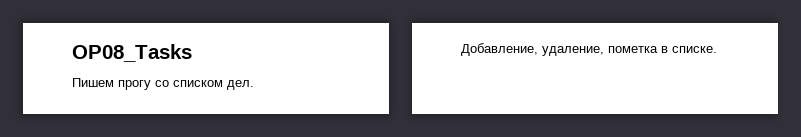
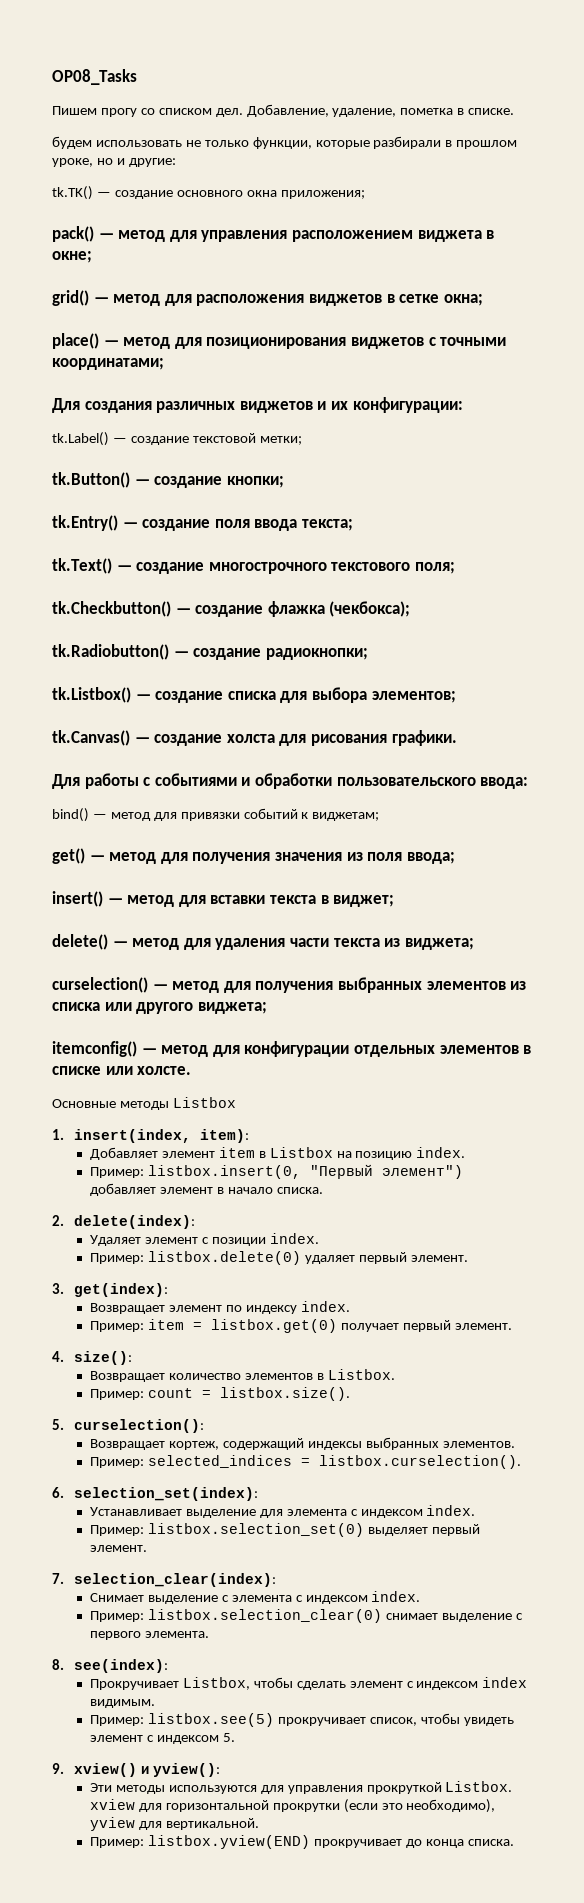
(717, 49) none -> [52,136,518,149] [52,158,176,167] [52,186,365,200] [52,226,495,242] [52,251,92,263] [52,290,483,306] [52,333,507,349] [52,358,164,370] [52,397,463,413] [52,432,302,446] [52,472,284,488] [52,515,353,531] [52,558,455,574] [52,601,411,617] [52,644,368,660] [52,687,456,703] [52,730,457,746] [52,773,529,789] [52,808,380,822] [52,848,455,864] [52,891,395,907] [52,934,474,950] [52,977,527,993] [52,1002,267,1014] [52,1041,532,1057] [52,1066,192,1075] [52,1097,236,1110] [52,1129,250,1143] [89,1147,466,1160] [89,1164,463,1179] [89,1183,323,1196] [52,1215,196,1229] [89,1233,319,1246] [89,1251,468,1265] [52,1283,169,1297] [89,1301,350,1314] [89,1319,512,1333] [52,1351,133,1365] [89,1369,395,1382] [89,1387,350,1401] [52,1419,205,1433] [89,1437,515,1450] [89,1455,521,1469] [52,1487,259,1501] [89,1505,476,1518] [89,1523,480,1537] [89,1545,147,1552] [52,1573,277,1587] [89,1591,421,1604] [89,1609,523,1623] [89,1631,209,1640] [52,1659,169,1673] [89,1677,528,1690] [89,1699,155,1708] [89,1713,514,1727] [89,1733,235,1744] [52,1763,220,1777] [89,1781,513,1794] [89,1799,496,1813] [89,1817,259,1831] [89,1835,514,1849] // будем использовать не только функции, которые разбирали в прошлом уроке, но и другие: // tk.TK() — создание основного окна приложения; // pack() — метод для управления расположением виджета в окне; // grid() — метод для расположения виджетов в сетке окна; // place() — метод для позиционирования виджетов с точными координатами; // Для создания различных виджетов и их конфигурации: // tk.Label() — создание текстовой метки; // tk.Button() — создание кнопки; // tk.Entry() — создание поля ввода текста; // tk.Text() — создание многострочного текстового поля; // tk.Checkbutton() — создание флажка (чекбокса); // tk.Radiobutton() — создание радиокнопки; // tk.Listbox() — создание списка для выбора элементов; // tk.Canvas() — создание холста для рисования графики. // Для работы с событиями и обработки пользовательского ввода: // bind() — метод для привязки событий к виджетам; // get() — метод для получения значения из поля ввода; // insert() — метод для вставки текста в виджет; // delete() — метод для удаления части текста из виджета; // curselection() — метод для получения выбранных элементов из списка или другого виджета; // itemconfig() — метод для конфигурации отдельных элементов в списке или холсте. // Основные методы Listbox // 1. insert(index, item): // Добавляет элемент item в Listbox на позицию index. // Пример: listbox.insert(0, "Первый элемент") добавляет элемент в начало списка. // 2. delete(index): // Удаляет элемент с позиции index. // Пример: listbox.delete(0) удаляет первый элемент. // 3. get(index): // Возвращает элемент по индексу index. // Пример: item = listbox.get(0) получает первый элемент. // 4. size(): // Возвращает количество элементов в Listbox. // Пример: count = listbox.size(). // 5. curselection(): // Возвращает кортеж, содержащий индексы выбранных элементов. // Пример: selected_indices = listbox.curselection(). // 6. selection_set(index): // Устанавливает выделение для элемента с индексом index. // Пример: listbox.selection_set(0) выделяет первый элемент. // 7. selection_clear(index): // Снимает выделение с элемента с индексом index. // Пример: listbox.selection_clear(0) снимает выделение с первого элемента. // 8. see(index): // Прокручивает Listbox, чтобы сделать элемент с индексом index видимым. // Пример: listbox.see(5) прокручивает список, чтобы увидеть элемент с индексом 5. // 9. xview() и yview(): // Эти методы используются для управления прокруткой Listbox. xview для горизонтальной прокрутки (если это необходимо), yview для вертикальной. // Пример: listbox.yview(END) прокручивает до конца списка.

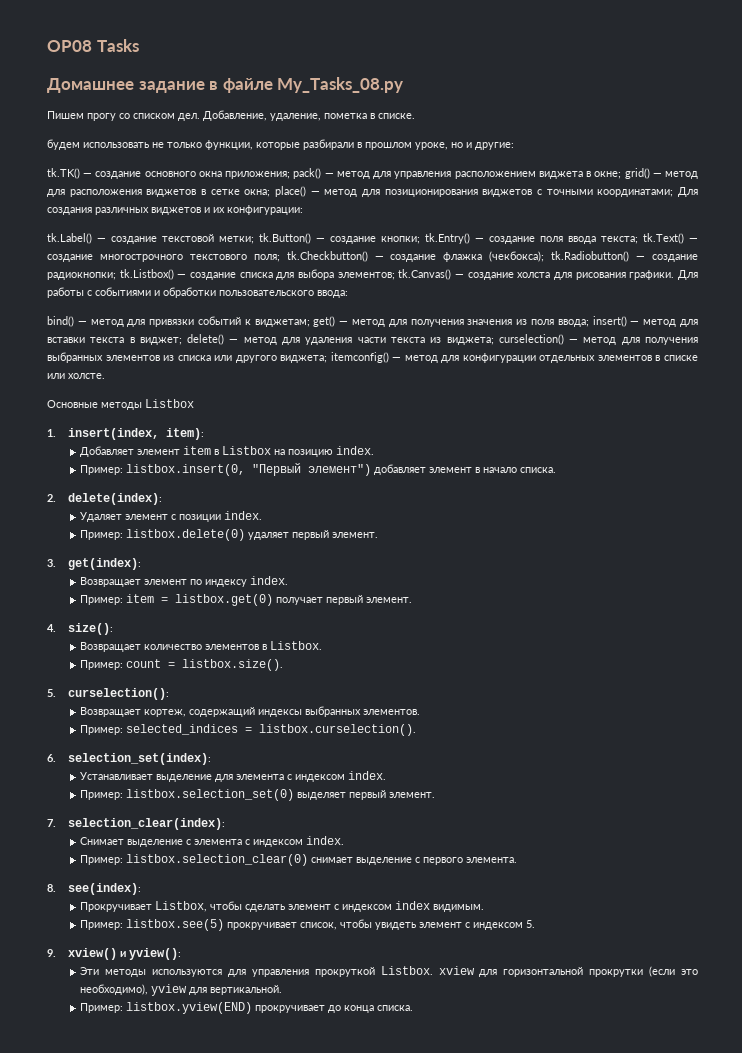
[52,69,137,85] OP08_Tasks -> [47,39,139,52] [47,77,404,93] OP08 Tasks // Домашнее задание в файле My_Tasks_08.py
(365, 194) // -> (291, 175) none
(92, 257) // -> (622, 175) none
(483, 300) // -> (271, 193) none
(164, 364) // -> (674, 193) none
(302, 440) // -> (254, 240) none
(284, 482) // -> (420, 240) none
(353, 525) // -> (638, 240) none
(455, 568) // -> (280, 258) none
(411, 609) // -> (545, 256) none
(368, 654) // -> (116, 276) none
(456, 697) // -> (395, 276) none
(457, 738) // -> (675, 275) none
(380, 816) // -> (310, 323) none
(455, 858) // -> (589, 323) none
(395, 901) // -> (182, 341) none
(474, 944) // -> (494, 341) none
(267, 1008) // -> (328, 359) none

